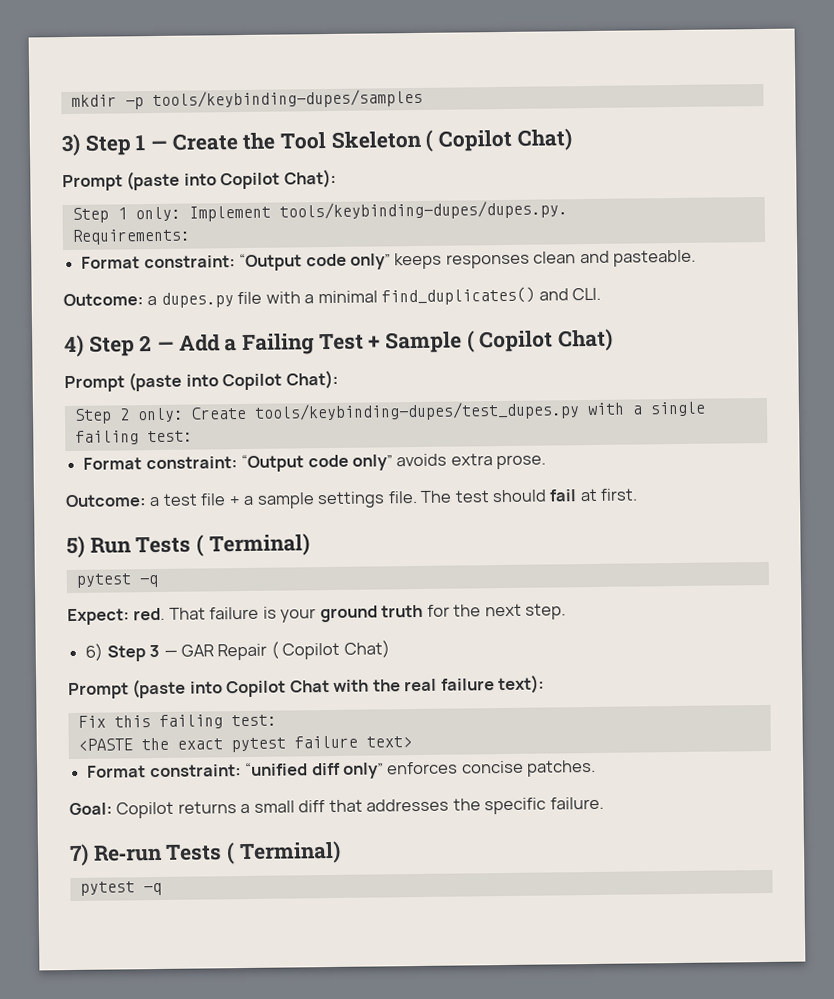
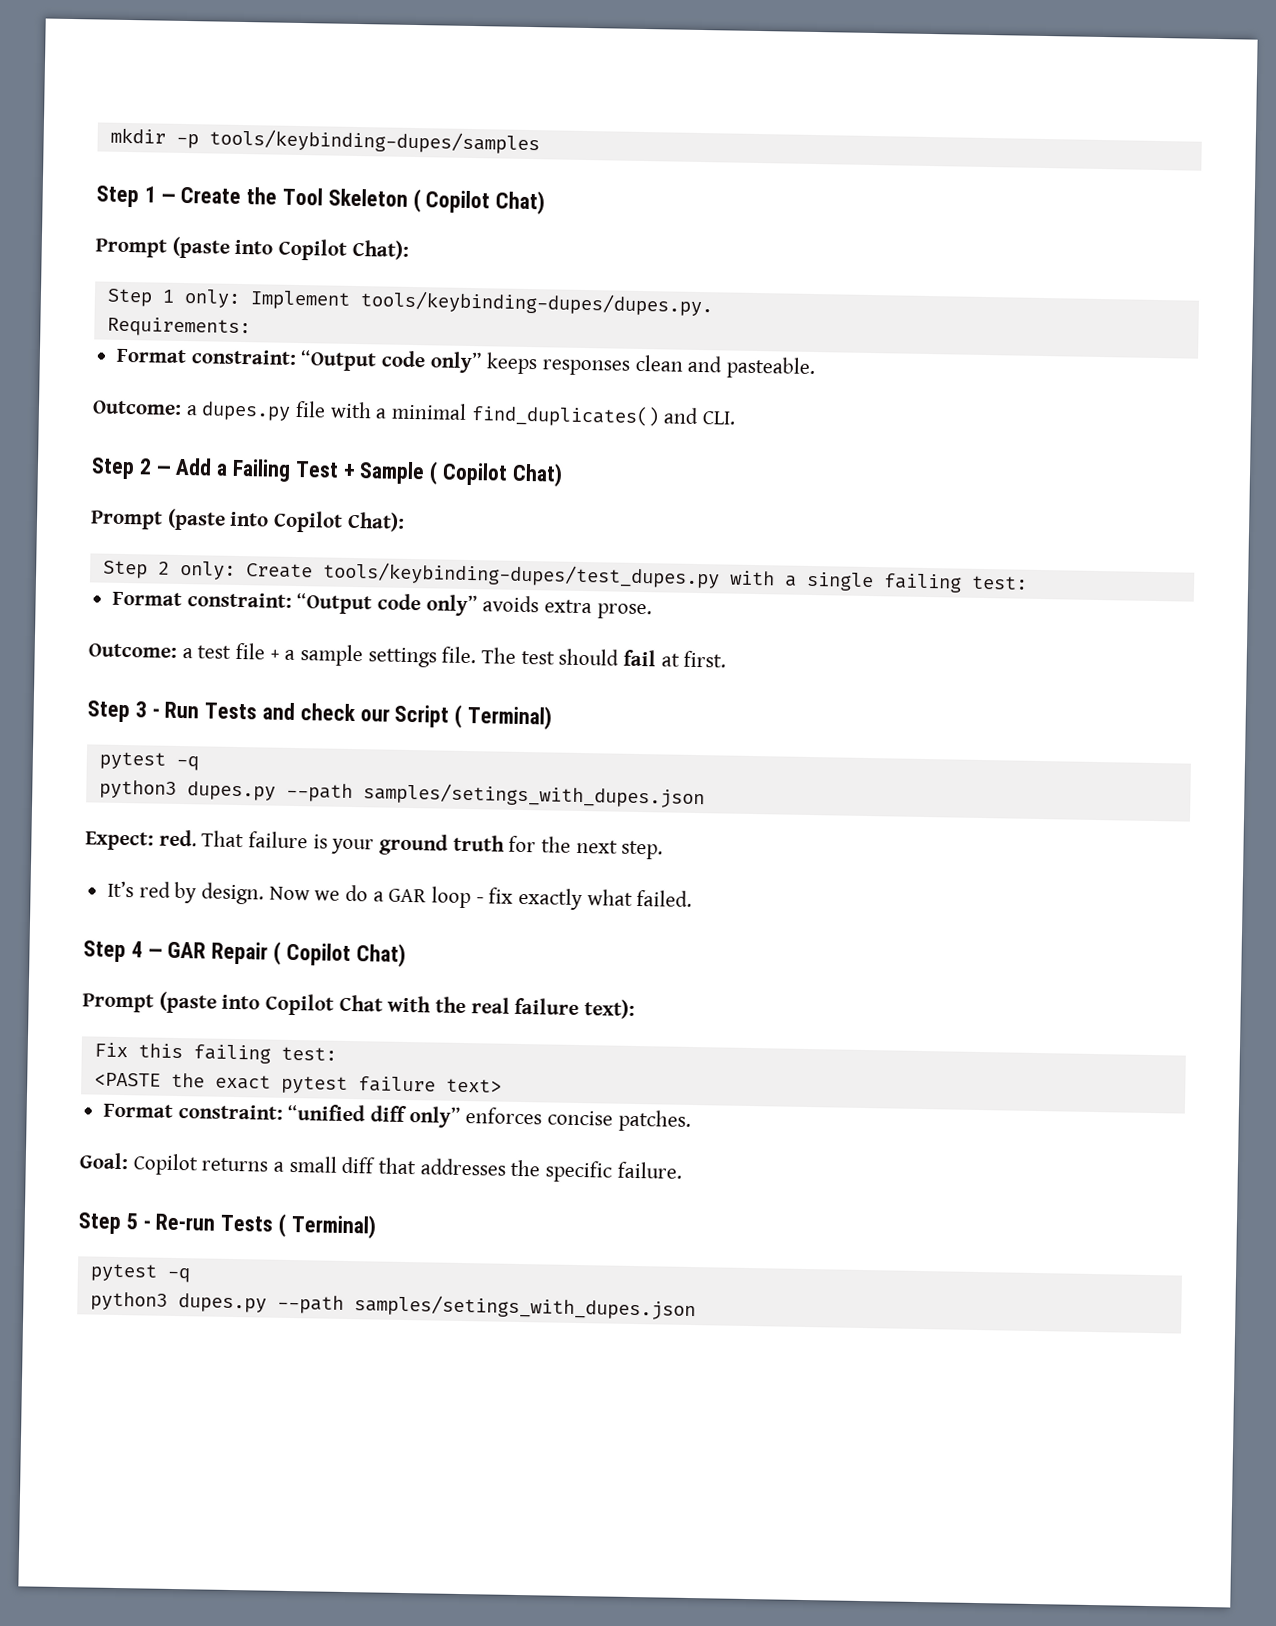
[61,133,81,157] 3) -> (540, 141) none
[64,334,84,358] 4) -> (737, 418) none
[66,533,310,559] [75,573,158,588] 5) Run Tests ( Terminal) // pytest -q -> [87,700,553,730] [98,751,199,771] [98,779,705,809] Step 3 - Run Tests and check our Script ( Terminal) // pytest -q // python3 dupes.py --path samples/setings_with_dupes.json
[85,643,161,662] 6) Step 3 -> [107,880,693,911] [83,940,143,963] It’s red by design. Now we do a GAR loop - fix exactly what failed. // Step 4
[69,843,89,867] 7) -> [78,1212,151,1235] Step 5 -
(162, 889) none -> [89,1291,696,1321] // python3 dupes.py --path samples/setings_with_dupes.json

